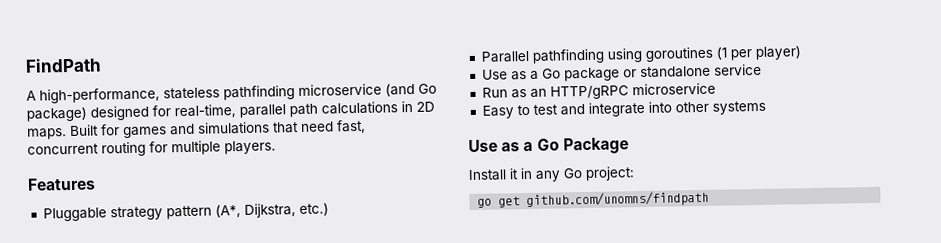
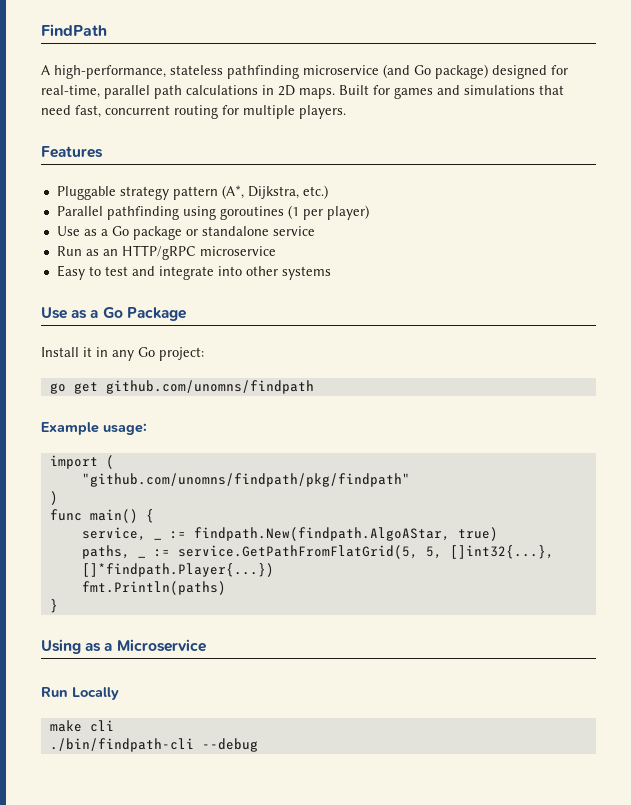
(710, 199) none -> [41,422,147,435] [49,455,114,469] [81,473,410,487] [49,491,58,505] [49,509,154,523] [81,527,498,541] [81,545,554,559] [81,563,274,577] [81,581,226,595] [49,599,58,613] [41,639,206,654] [41,687,119,700] [49,720,114,732] [49,738,258,752] // Example usage: // import ( // "github.com/unomns/findpath/pkg/findpath" // ) // func main() { // service, _ := findpath.New(findpath.AlgoAStar, true) // paths, _ := service.GetPathFromFlatGrid(5, 5, []int32{...}, []*findpath.Player{...}) // fmt.Println(paths) // } // Using as a Microservice // Run Locally // make cli // ./bin/findpath-cli --debug

